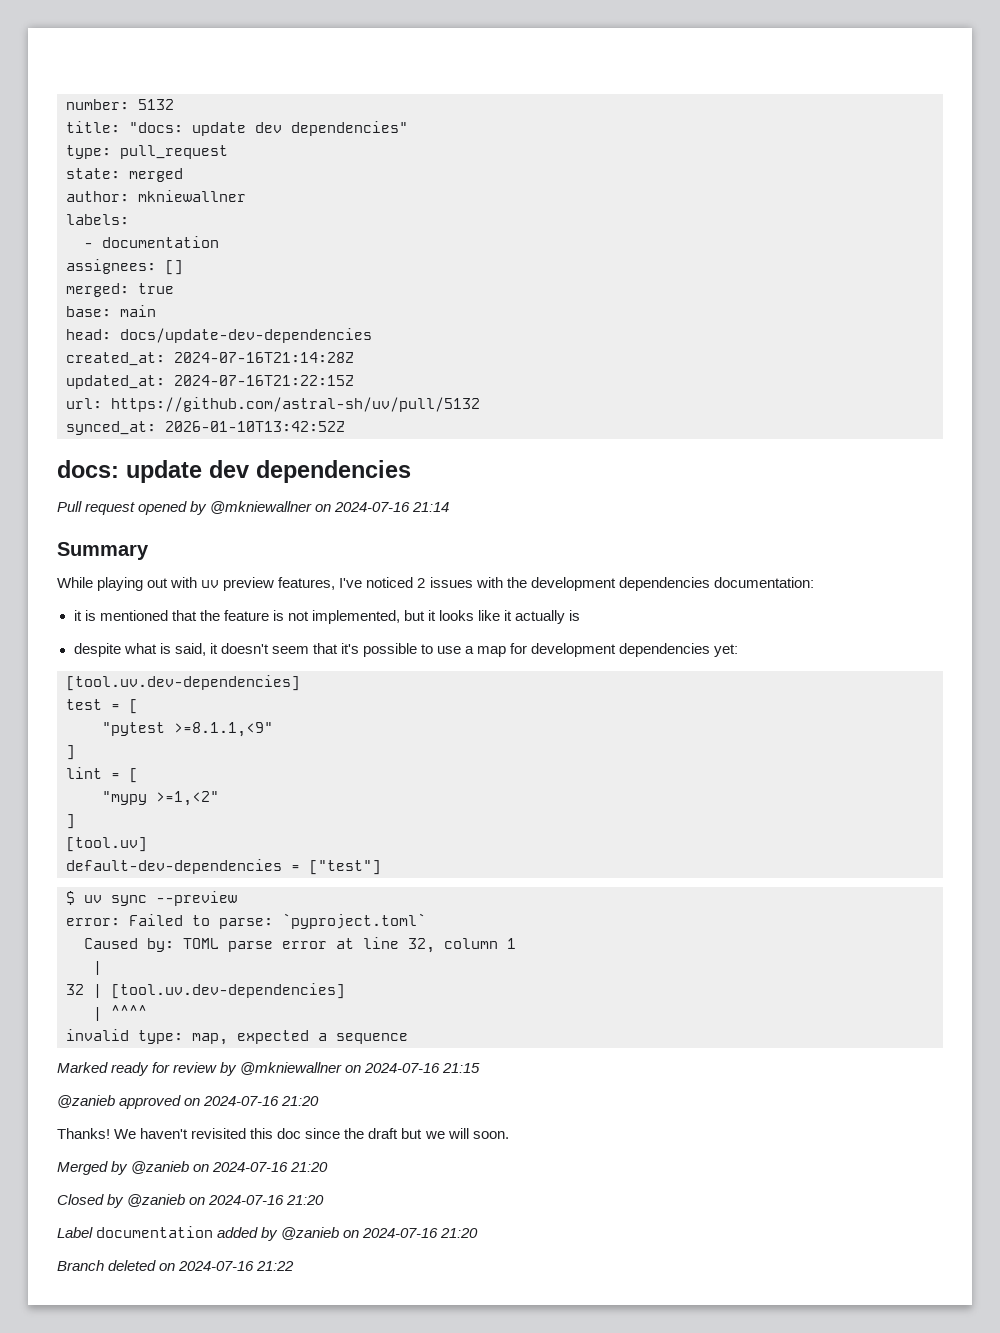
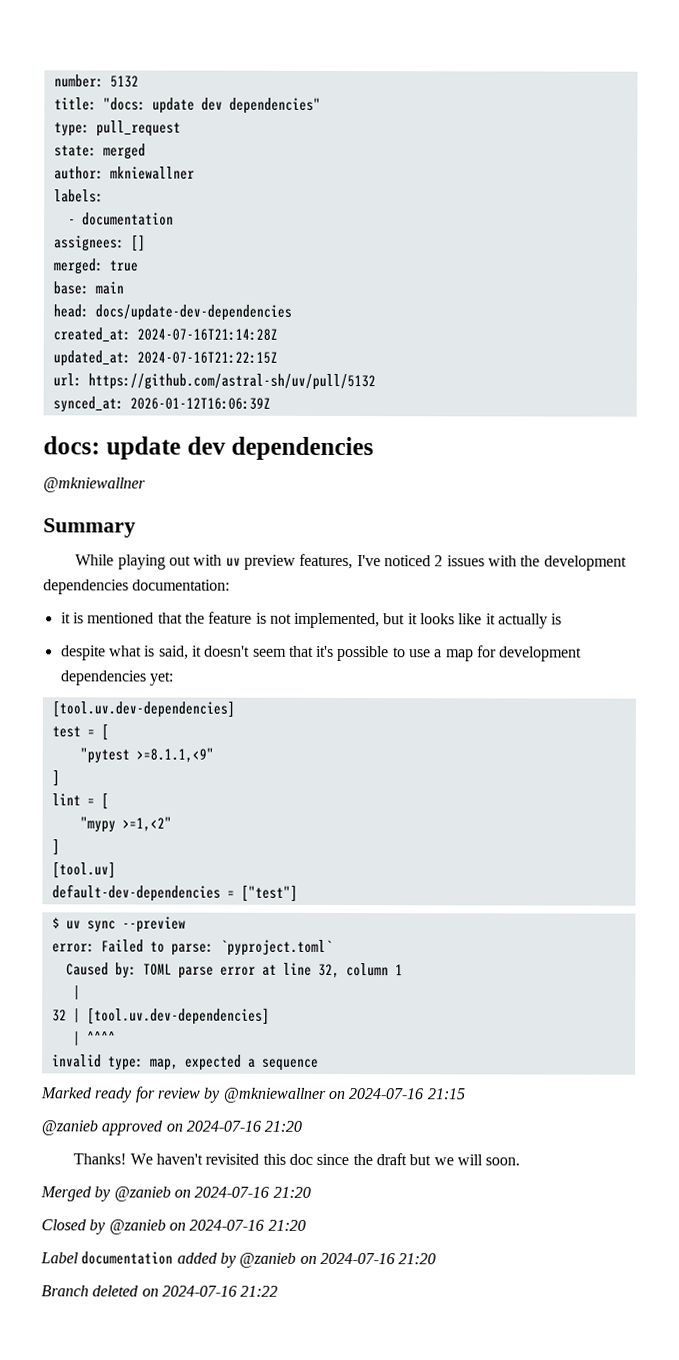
[165,421,345,432] 2026-01-10T13:42:52Z -> [129,397,271,410] 2026-01-12T16:06:39Z
[57,501,450,515] Pull request opened by @mkniewallner on 2024-07-16 21:14 -> [43,477,146,493] @mkniewallner

